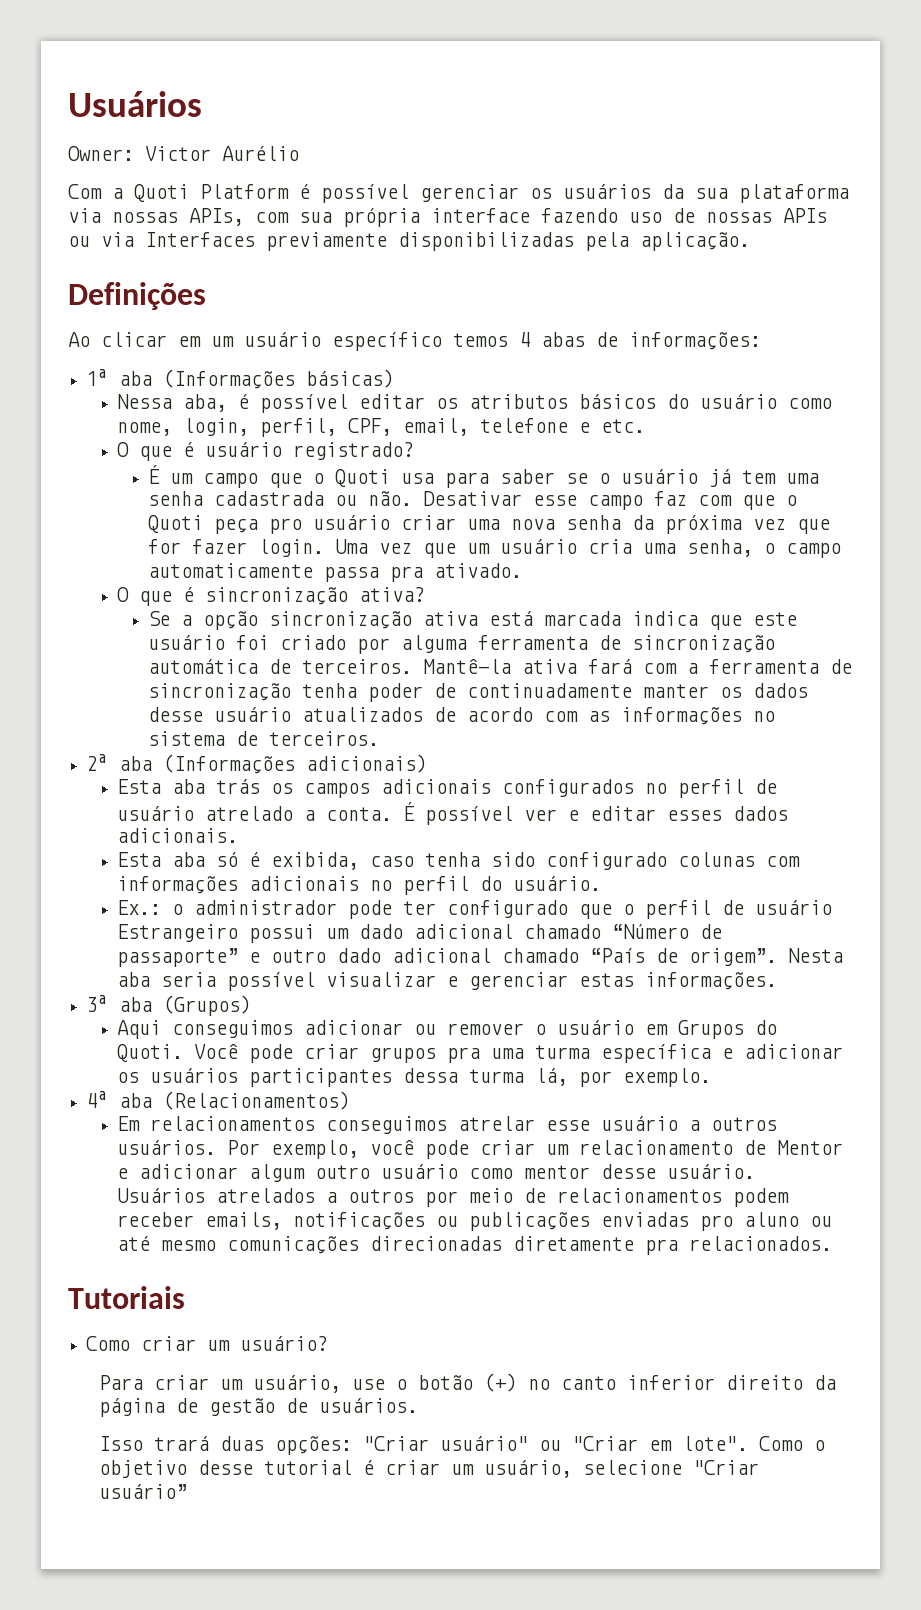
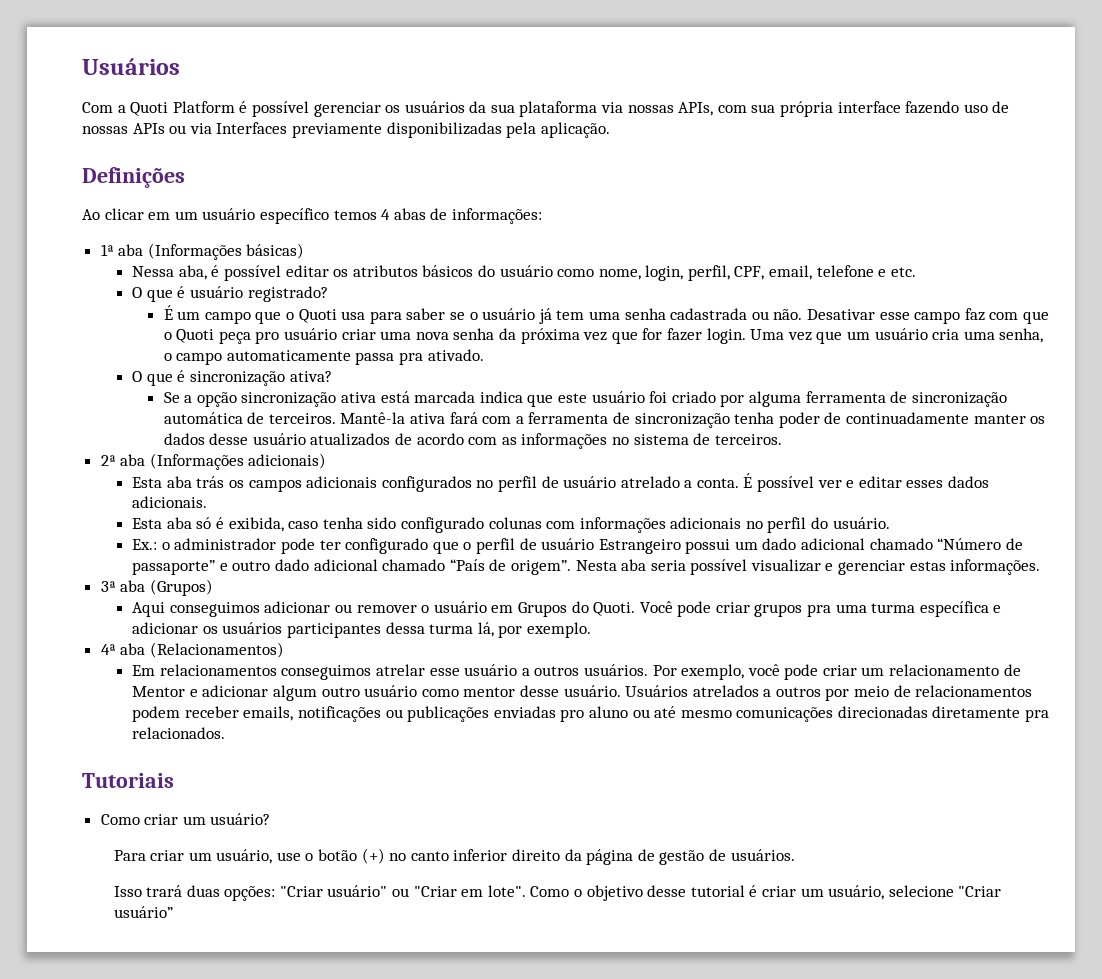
[68,91,202,117] [68,146,299,161] Usuários // Owner: Victor Aurélio -> [82,58,180,75] Usuários

